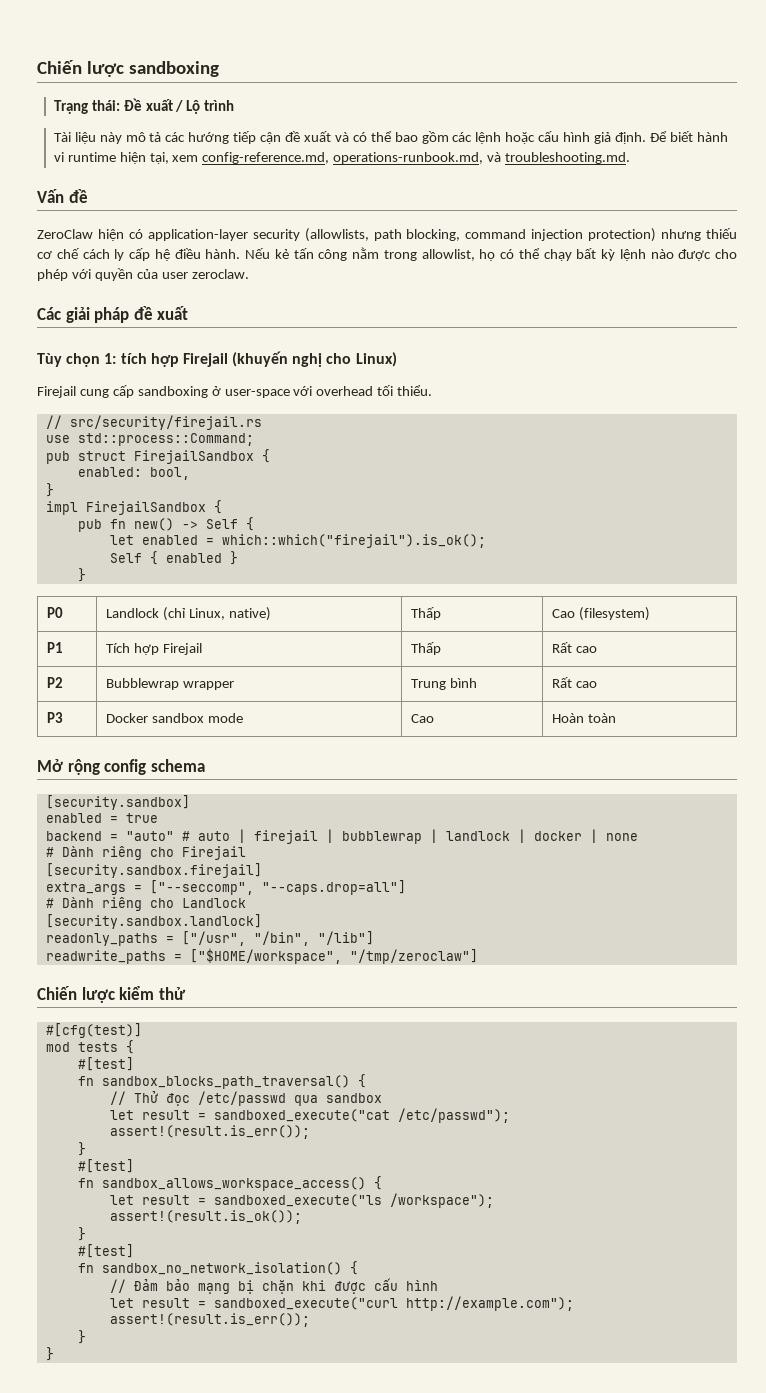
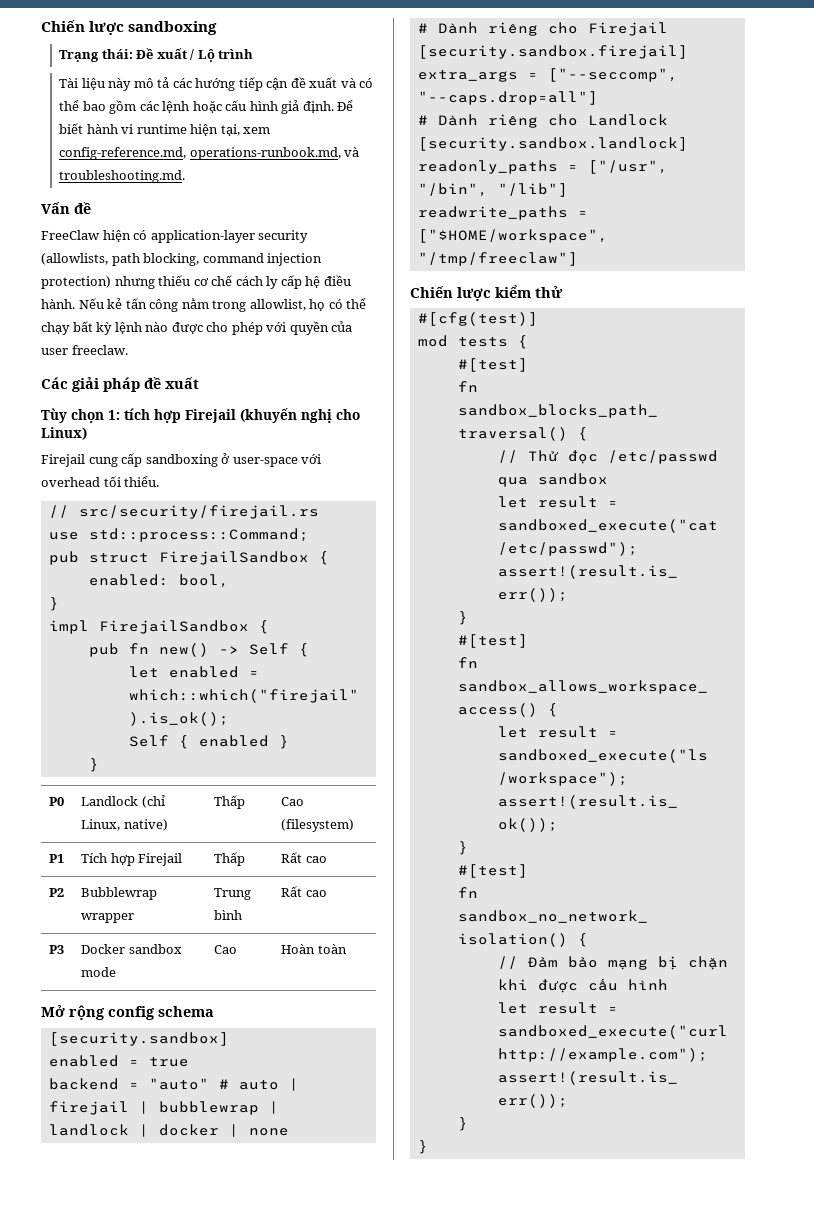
[37,229,93,239] ZeroClaw -> [41,230,100,240] FreeClaw
[191,269,249,279] zeroclaw. -> [71,345,128,355] freeclaw.
[349,949,478,964] "/tmp/zeroclaw"] -> [417,252,578,266] "/tmp/freeclaw"]

